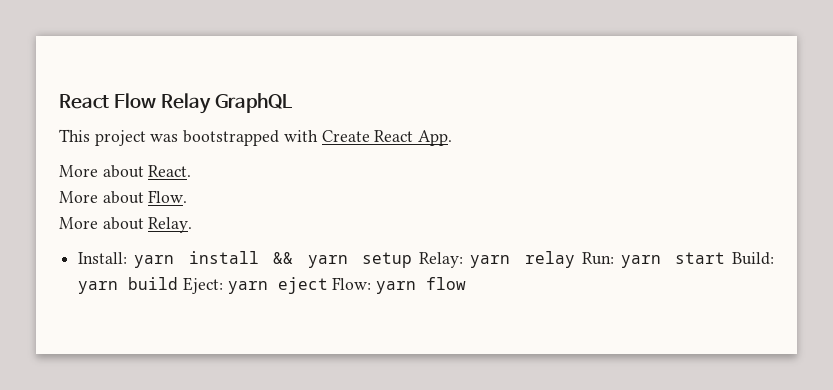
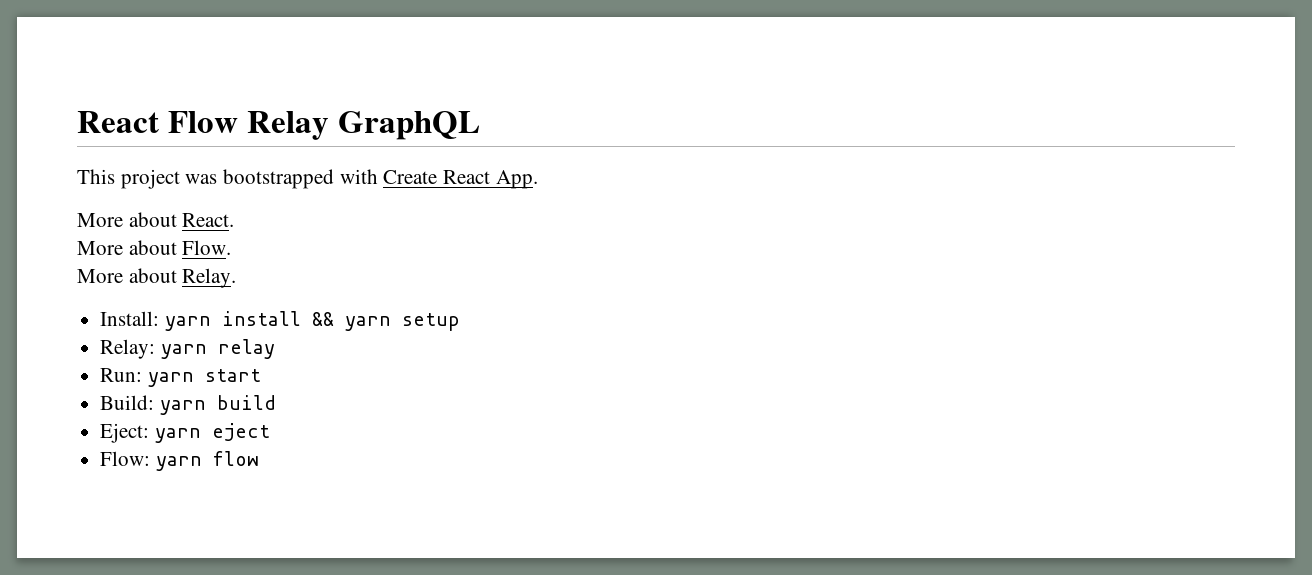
(413, 260) none -> (460, 322) //
(575, 259) none -> (275, 349) //
(726, 258) none -> (261, 375) //
(179, 283) none -> (276, 402) //
(328, 285) none -> (270, 432) //

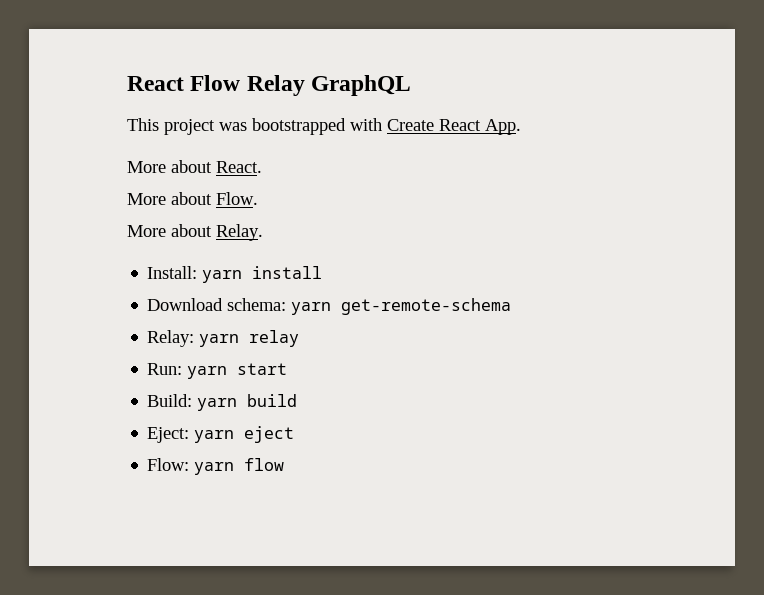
[311,312,460,331] && yarn setup -> [147,298,512,315] // Download schema: yarn get-remote-schema

